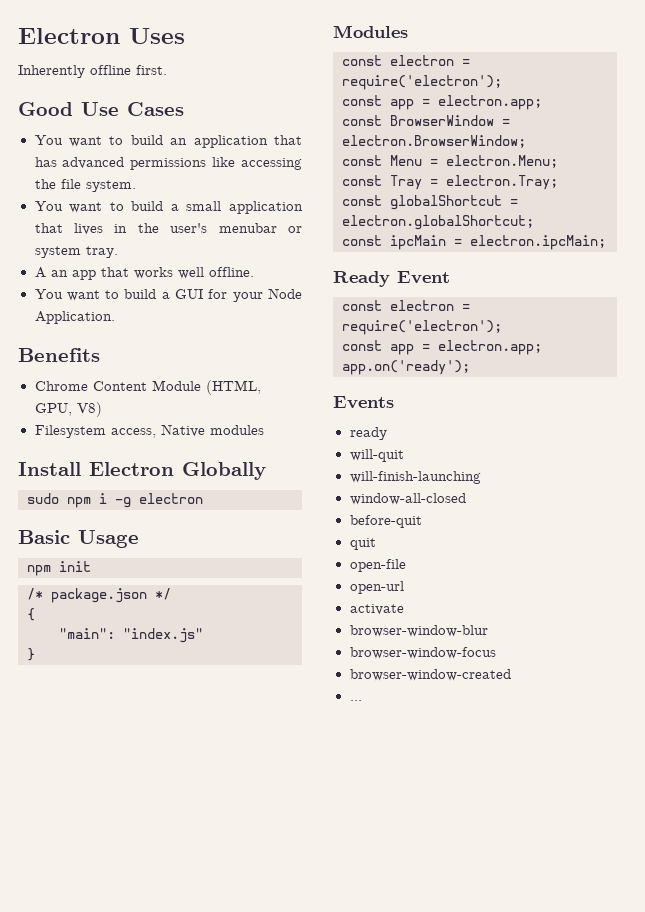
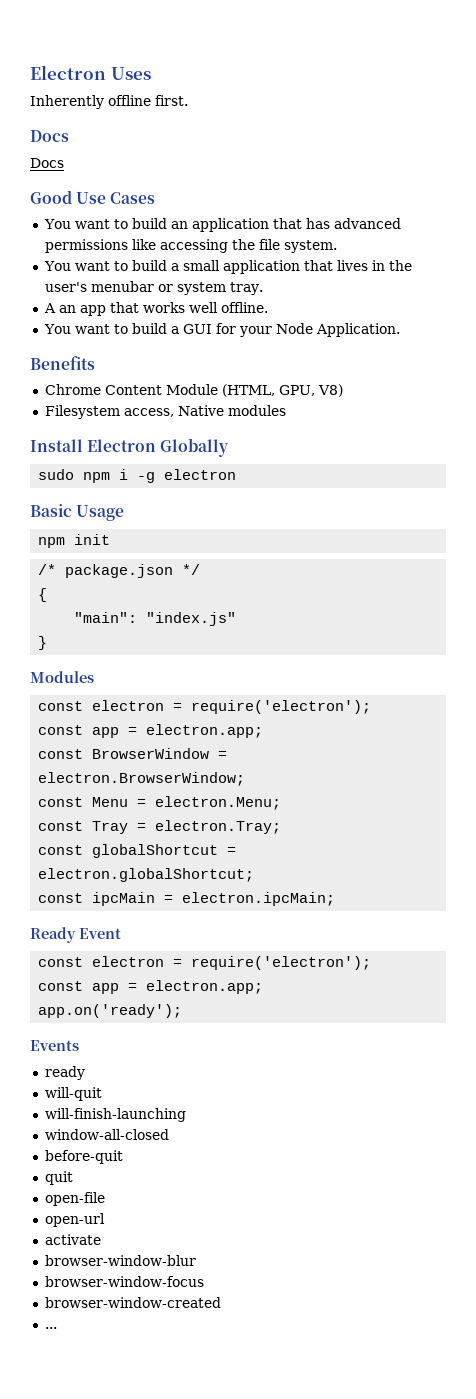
(167, 70) none -> [30,130,69,142] [30,158,64,168] // Docs // Docs

